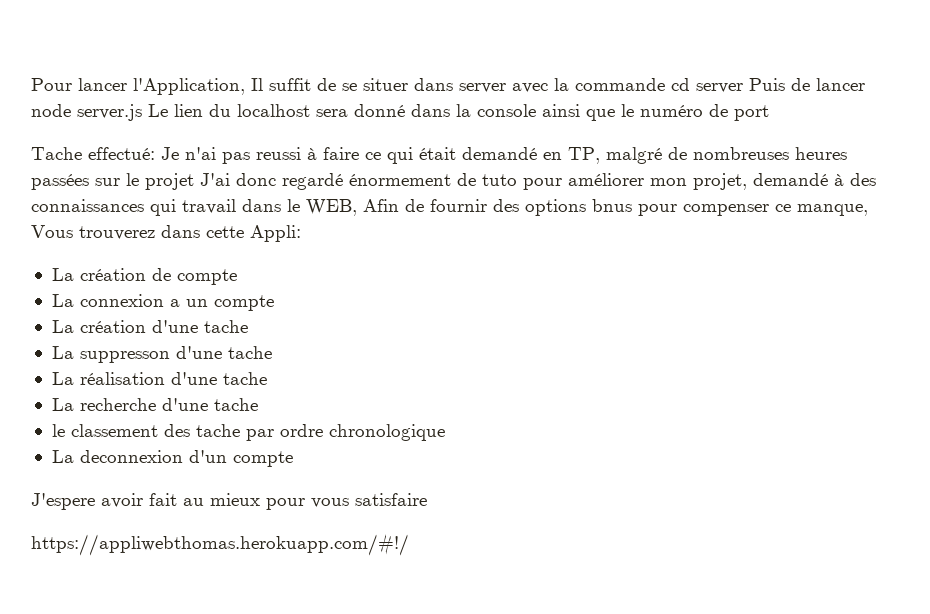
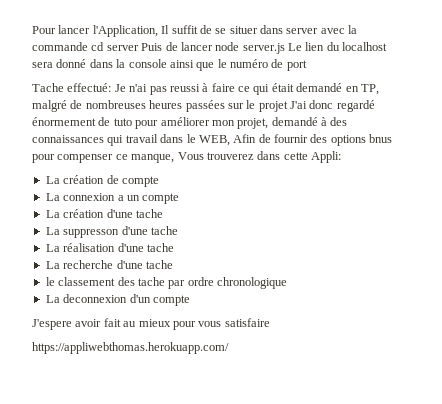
[31,534,409,556] https://appliwebthomas.herokuapp.com/#!/ -> [32,342,229,354] https://appliwebthomas.herokuapp.com/

